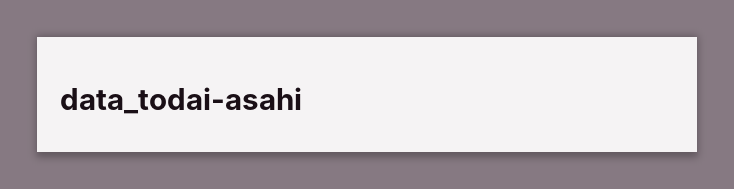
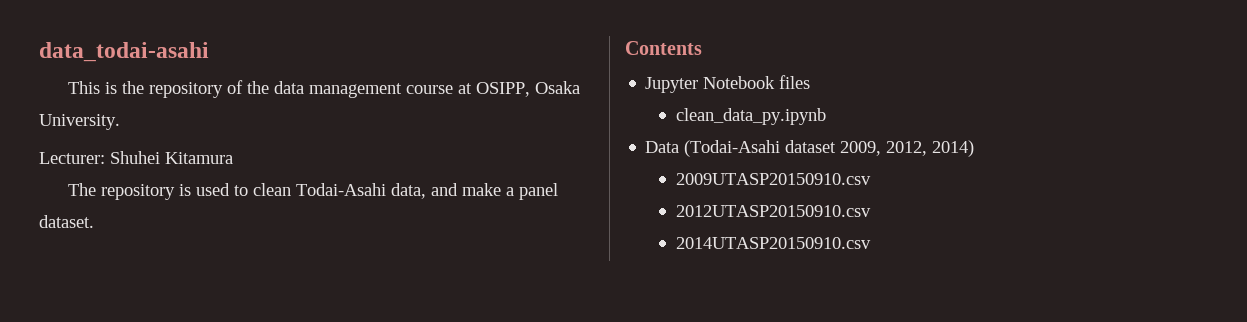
(302, 100) none -> [67,80,580,98] [39,114,120,130] [39,151,233,164] [67,183,558,200] [39,215,94,228] [625,41,702,55] [645,75,811,93] [675,108,826,125] [645,140,975,157] [675,173,871,185] [675,205,871,217] [675,237,871,249] // This is the repository of the data management course at OSIPP, Osaka University. // Lecturer: Shuhei Kitamura // The repository is used to clean Todai-Asahi data, and make a panel dataset. // Contents // Jupyter Notebook files // clean_data_py.ipynb // Data (Todai-Asahi dataset 2009, 2012, 2014) // 2009UTASP20150910.csv // 2012UTASP20150910.csv // 2014UTASP20150910.csv

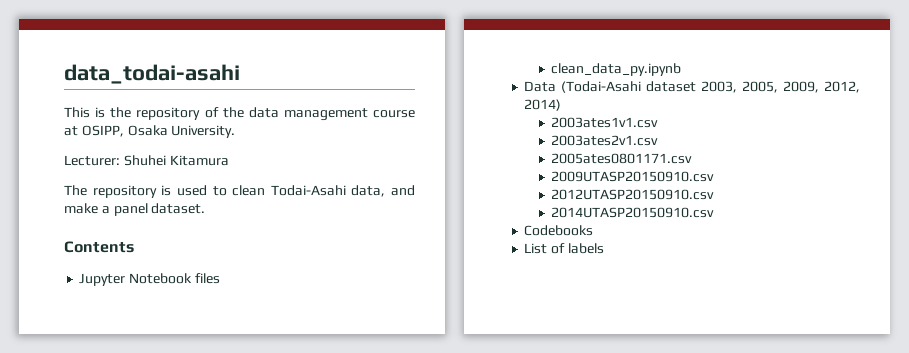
(837, 146) none -> [701,81,779,93] 2003, 2005,
(975, 148) none -> [551,117,659,128] [551,135,659,146] [551,153,693,164] // 2003ates1v1.csv // 2003ates2v1.csv // 2005ates0801171.csv
(871, 243) none -> [524,225,594,236] [524,243,604,254] // Codebooks // List of labels

